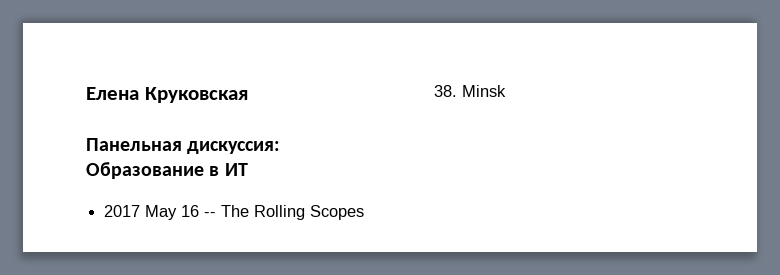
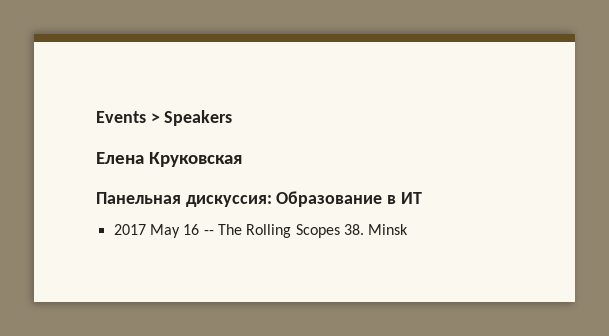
(86, 93) none -> [96,110,233,126] Events > Speakers //

